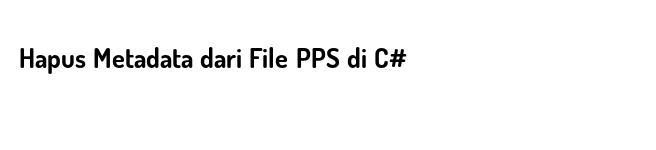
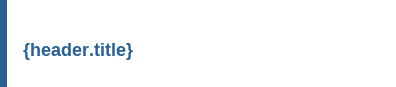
[19,47,407,74] Hapus Metadata dari File PPS di C# -> [23,43,133,60] {header.title}

